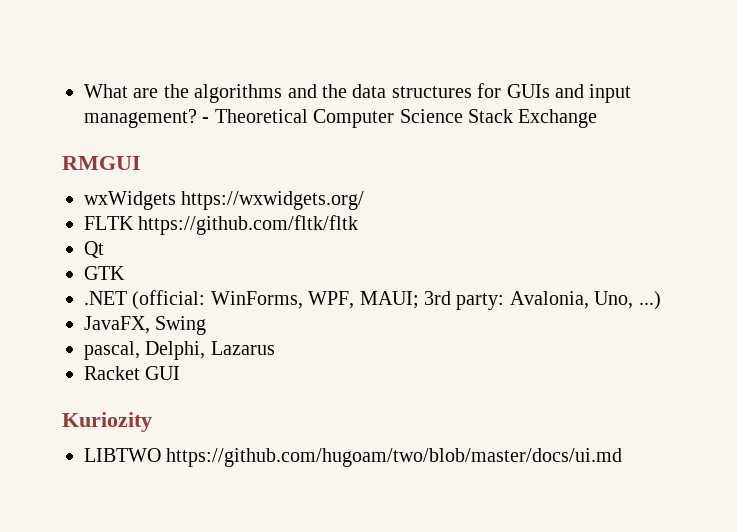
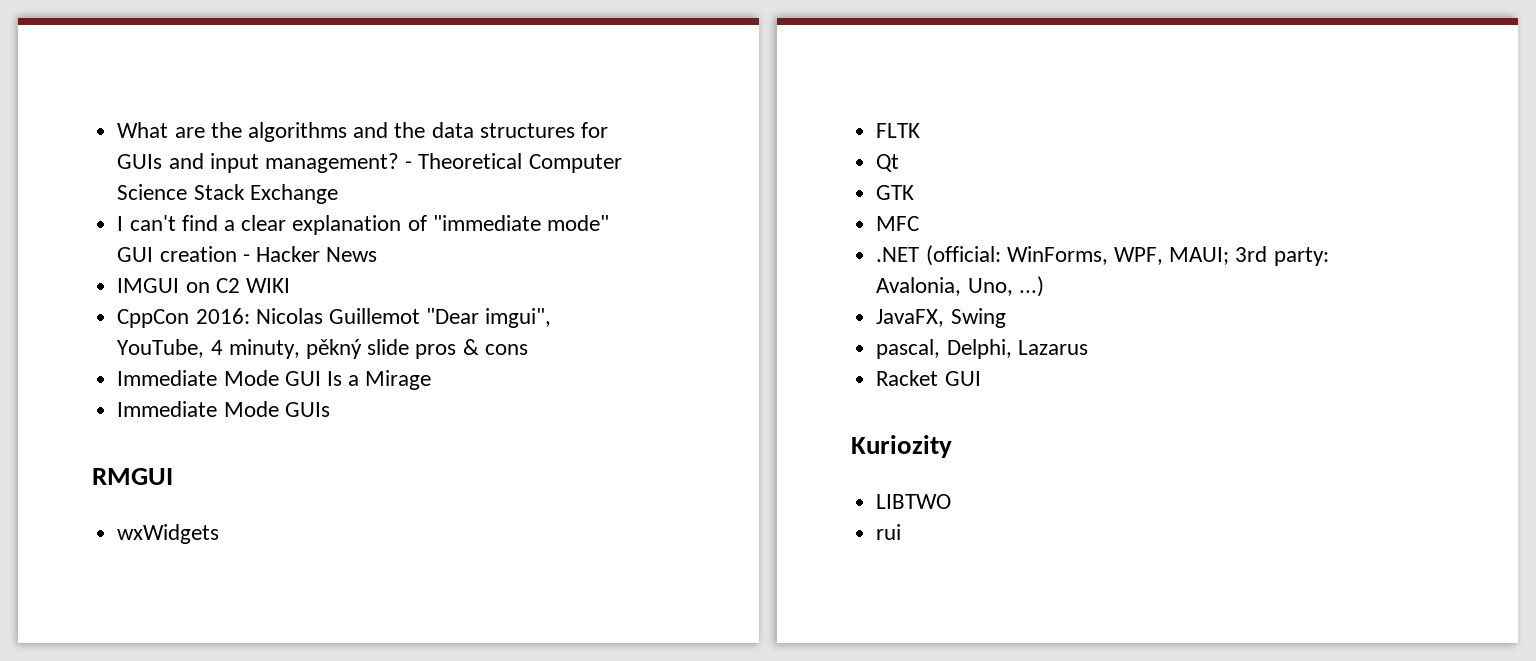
(598, 118) none -> [117,215,609,235] [117,246,378,262] [117,278,290,293] [117,308,552,328] [117,339,528,359] [117,370,432,390] [117,401,330,417] // I can't find a clear explanation of "immediate mode" GUI creation - Hacker News // IMGUI on C2 WIKI // CppCon 2016: Nicolas Guillemot "Dear imgui", YouTube, 4 minuty, pěkný slide pros & cons // Immediate Mode GUI Is a Mirage // Immediate Mode GUIs
[181,191,365,210] https://wxwidgets.org/ -> (220, 534) none
[138,215,359,235] https://github.com/fltk/fltk -> (921, 130) none
(125, 273) none -> [876,216,920,231] // MFC
[166,448,623,467] https://github.com/hugoam/two/blob/master/docs/ui.md -> [876,524,902,540] // rui

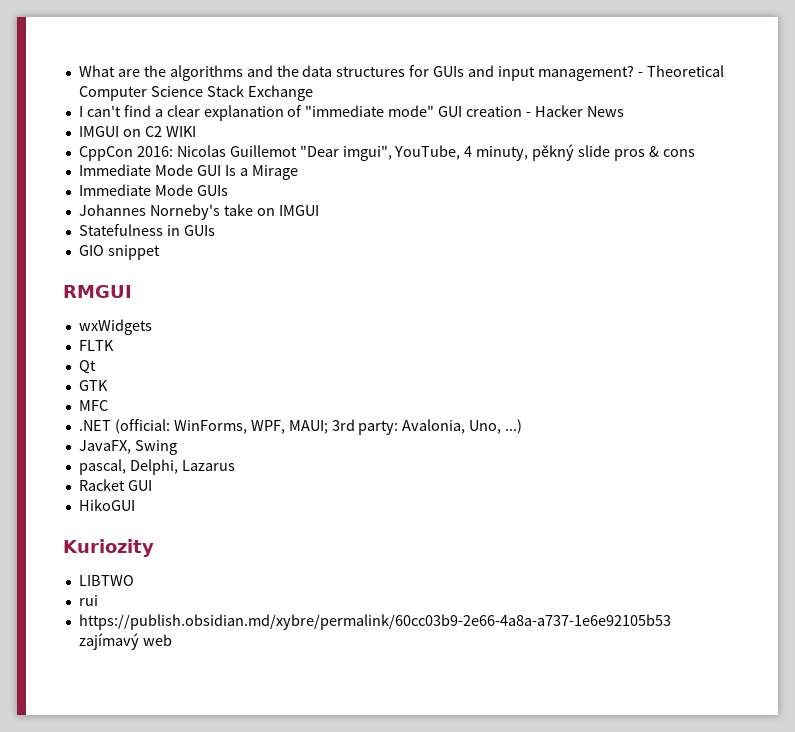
(330, 409) none -> [78,204,319,220] [78,224,215,236] [78,245,160,260] // Johannes Norneby's take on IMGUI // Statefulness in GUIs // GIO snippet
(981, 378) none -> [78,499,135,511] // HikoGUI
(902, 532) none -> [78,614,671,630] [78,633,172,650] // https://publish.obsidian.md/xybre/permalink/60cc03b9-2e66-4a8a-a737-1e6e92105b53 zajímavý web

